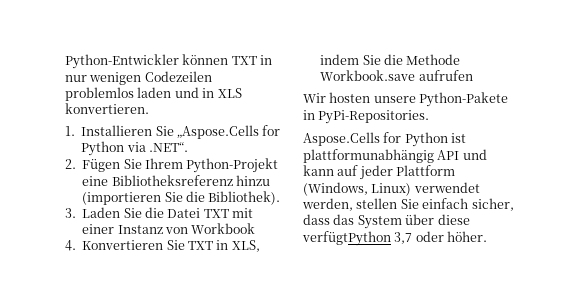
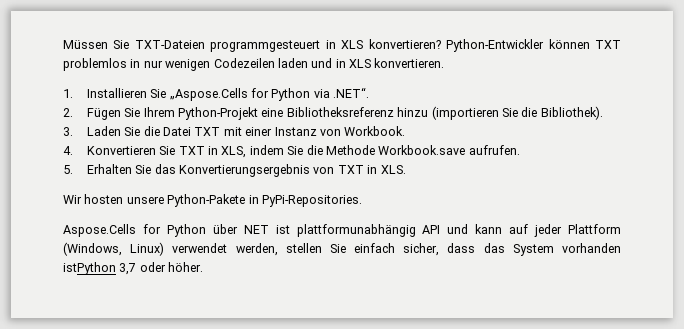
(65, 61) none -> [63,39,441,52] Müssen Sie TXT-Dateien programmgesteuert in XLS konvertieren?
(257, 60) none -> [63,58,127,71] problemlos
[65,87,134,101] problemlos -> (275, 63) none
[191,223,256,234] Workbook -> [344,126,406,136] Workbook.
[418,70,473,81] aufrufen -> [468,145,520,155] [63,164,406,177] aufrufen. // 5. Erhalten Sie das Konvertierungsergebnis von TXT in XLS.
(448, 139) none -> [212,224,269,234] über NET
[405,214,470,225] [302,231,391,246] über diese verfügtPython -> [562,243,621,253] [63,262,116,275] vorhanden istPython

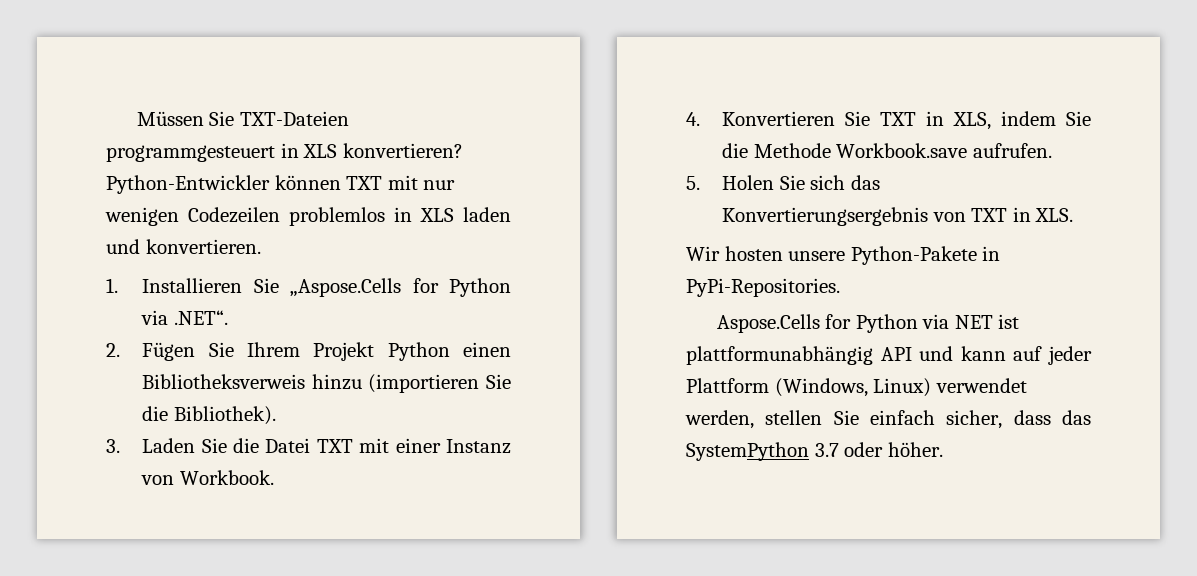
[63,58,141,71] problemlos in -> [387,175,418,190] mit
[277,58,371,68] laden und in XLS -> [289,207,511,226] [106,239,140,254] problemlos in XLS laden und
[178,107,394,120] Python-Projekt eine Bibliotheksreferenz -> [313,342,512,361] [142,374,306,389] Projekt Python einen Bibliotheksverweis
[86,164,152,174] Erhalten Sie -> [722,175,846,190] Holen Sie sich
[212,224,238,234] über -> [922,314,950,329] via
[512,243,621,256] [63,262,137,275] System vorhanden istPython 3,7 -> [686,442,839,461] SystemPython 3.7

